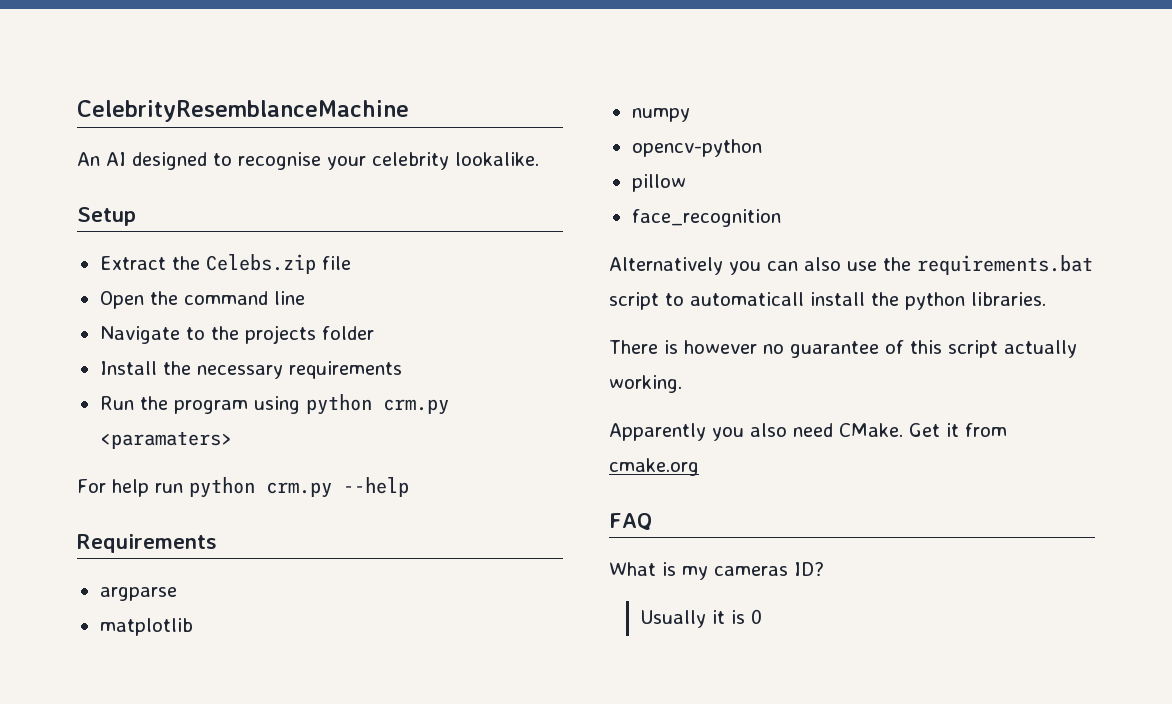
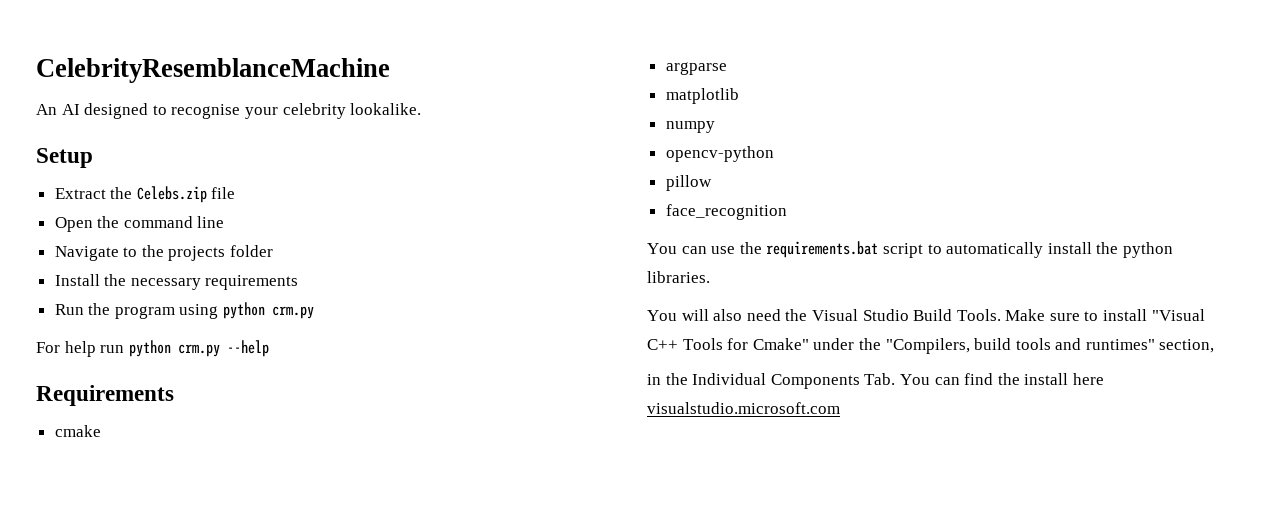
[99,431,232,449] <paramaters> -> (315, 312) none
(217, 543) none -> [54,425,101,437] // cmake
[609,257,841,275] Alternatively you can also -> [647,243,707,254] You can
[690,292,804,306] automaticall -> [946,242,1044,258] automatically
[609,340,1077,358] [609,375,682,393] [609,423,1007,441] [609,458,699,476] [609,513,652,531] [609,562,824,580] [640,609,763,628] There is however no guarantee of this script actually working. // Apparently you also need CMake. Get it from cmake.org // FAQ // What is my cameras ID? // Usually it is 0 -> [647,309,1205,321] [647,338,1215,354] [647,373,1104,389] [647,402,840,414] You will also need the Visual Studio Build Tools. Make sure to install "Visual C++ Tools for Cmake" under the "Compilers, build tools and runtimes" section, // in the Individual Components Tab. You can find the install here visualstudio.microsoft.com

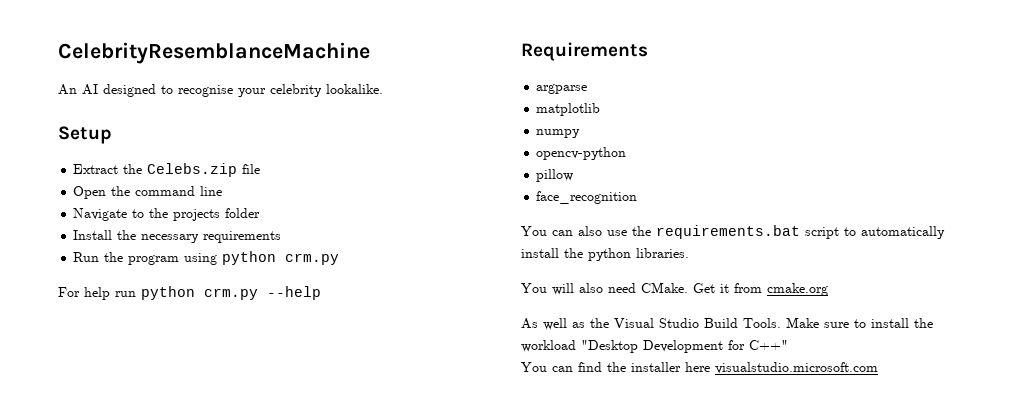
[54,425,101,437] // cmake -> (648, 51) none
(707, 250) none -> [578,226,602,236] also
(781, 315) none -> [641,282,828,296] [521,318,585,330] CMake. Get it from cmake.org // As well as
[1151,309,1205,321] [647,338,1215,354] [647,373,896,389] "Visual C++ Tools for Cmake" under the "Compilers, build tools and runtimes" section, // in the Individual Components Tab. -> [914,318,933,328] [521,340,788,353] the workload "Desktop Development for C++" //
[1024,373,1069,385] install -> [631,362,681,372] installer

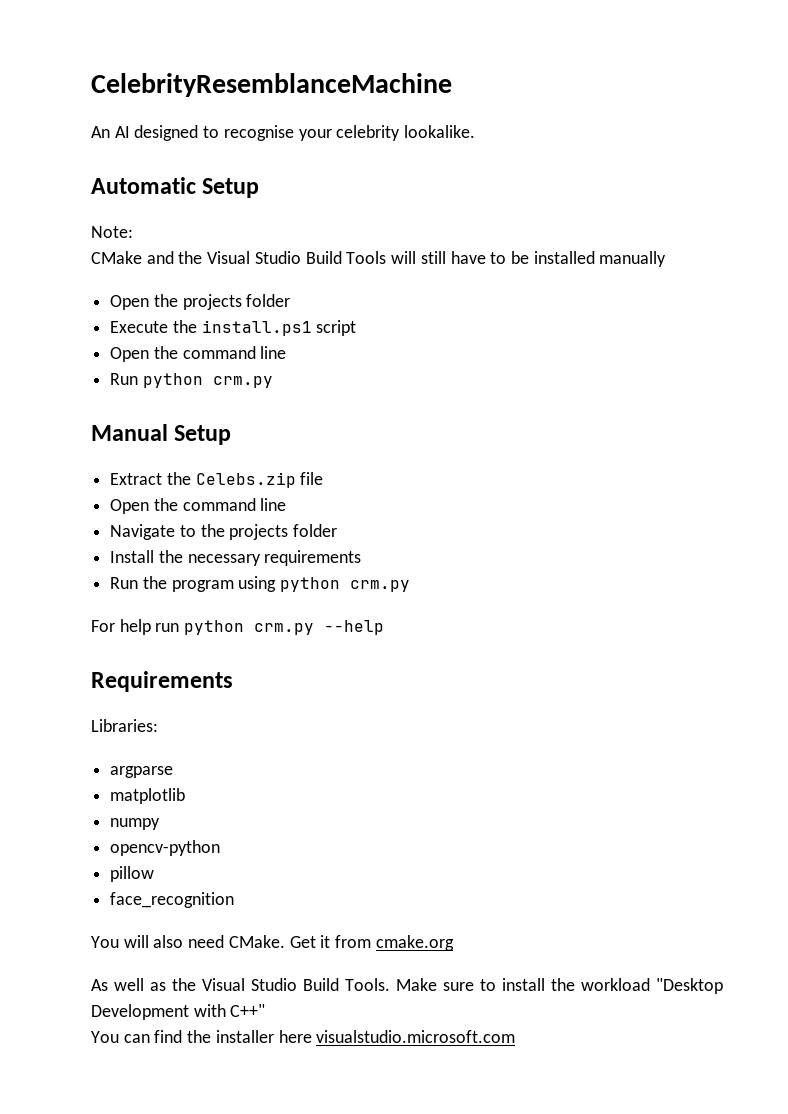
(383, 89) none -> [91,177,260,198] [91,226,133,238] [91,251,667,267] [110,294,291,310] [110,320,357,336] [110,346,287,362] [110,373,273,388] [91,424,168,441] Automatic Setup // Note: // CMake and the Visual Studio Build Tools will still have to be installed manually // Open the projects folder // Execute the install.ps1 script // Open the command line // Run python crm.py // Manual
(648, 51) none -> [91,719,158,732] // Libraries:
[521,225,945,239] [521,248,689,261] // You can also use the requirements.bat script to automatically install the python libraries. -> (235, 900) none
[728,340,745,350] for -> [193,1004,226,1017] with

